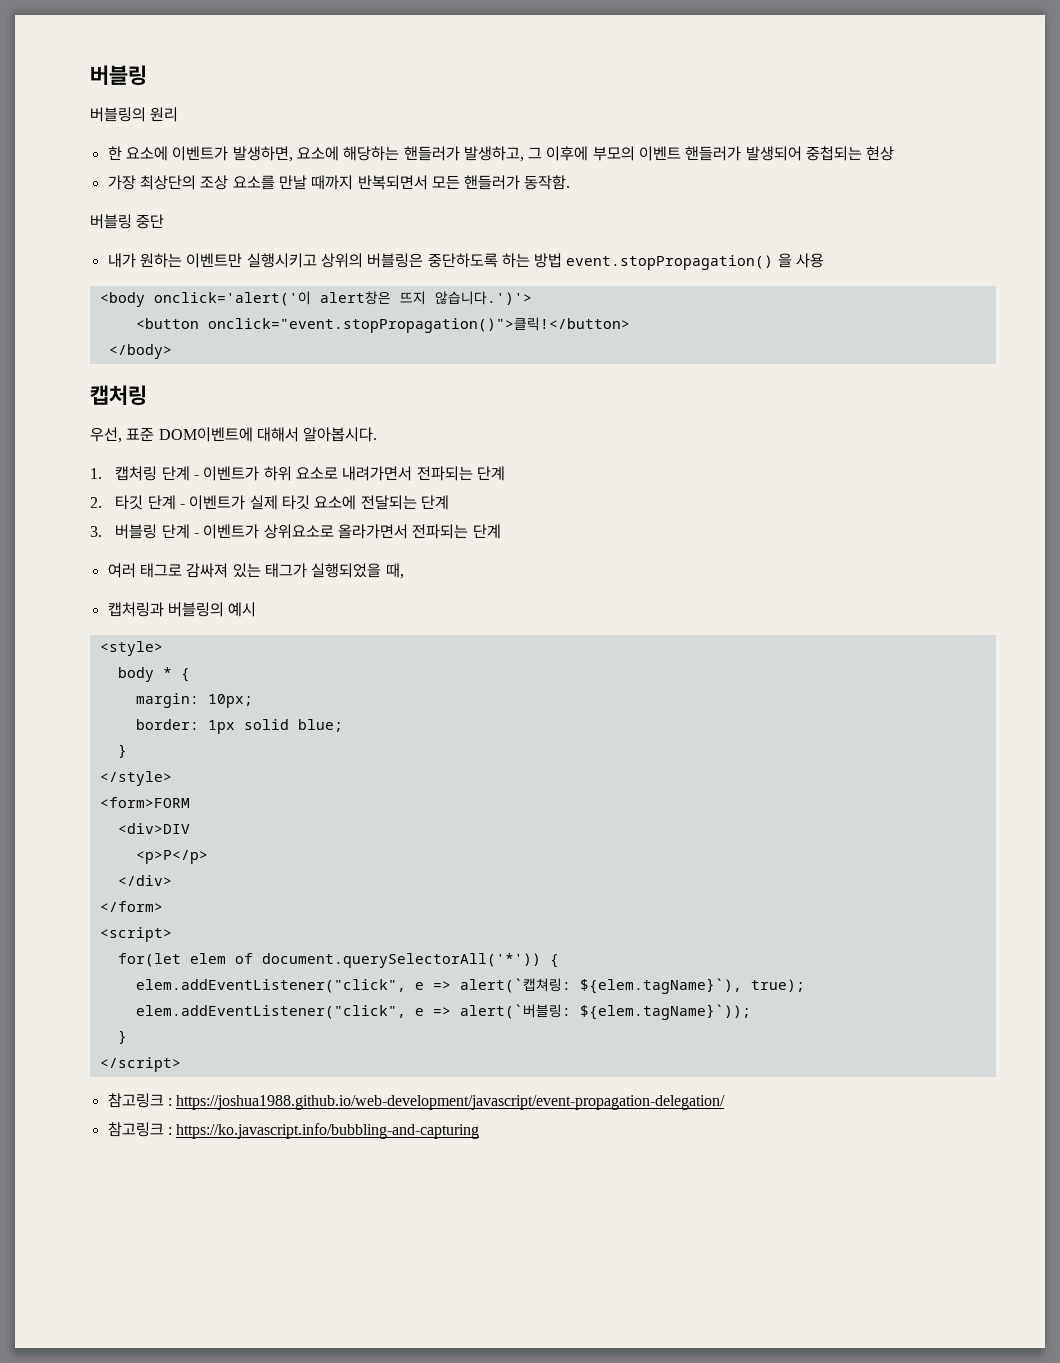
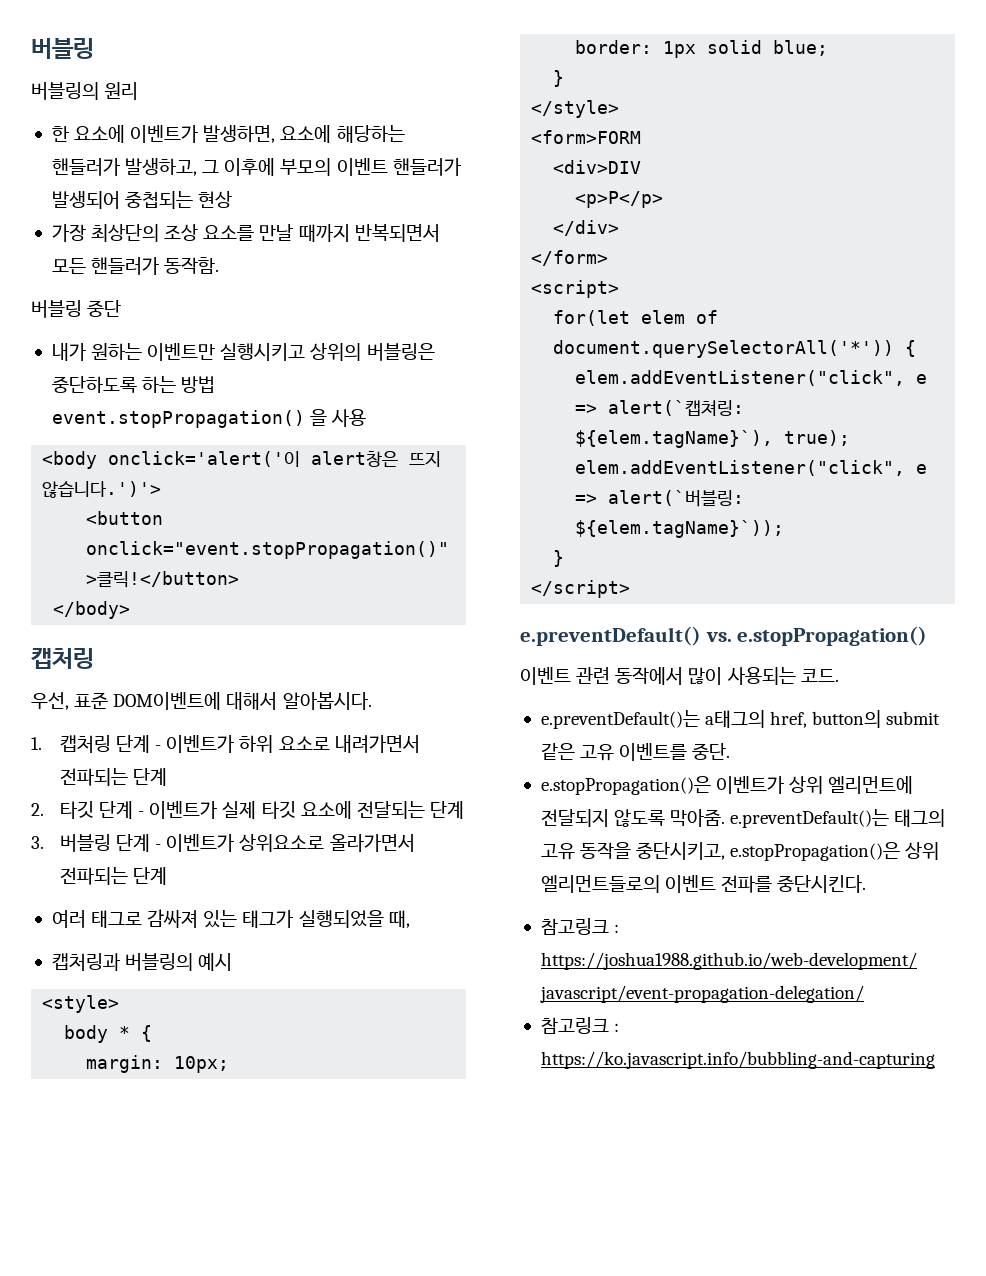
(181, 1064) none -> [520,626,928,646] [520,667,839,685] [540,710,941,729] [540,743,731,761] [540,776,914,795] [540,809,946,828] [540,842,940,861] [540,875,867,893] // e.preventDefault() vs. e.stopPropagation() // 이벤트 관련 동작에서 많이 사용되는 코드. // e.preventDefault()는 a태그의 href, button의 submit 같은 고유 이벤트를 중단. // e.stopPropagation()은 이벤트가 상위 엘리먼트에 전달되지 않도록 막아줌. e.preventDefault()는 태그의 고유 동작을 중단시키고, e.stopPropagation()은 상위 엘리먼트들로의 이벤트 전파를 중단시킨다.

